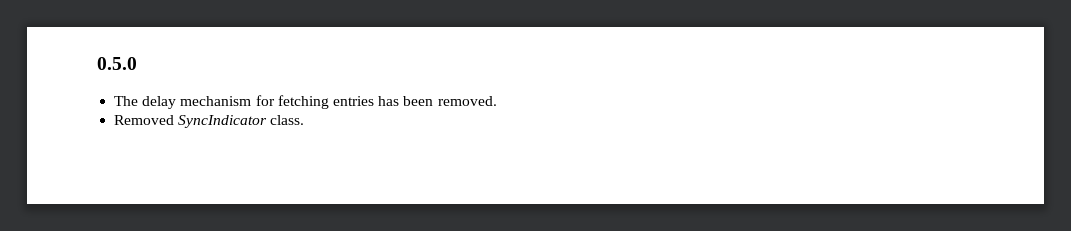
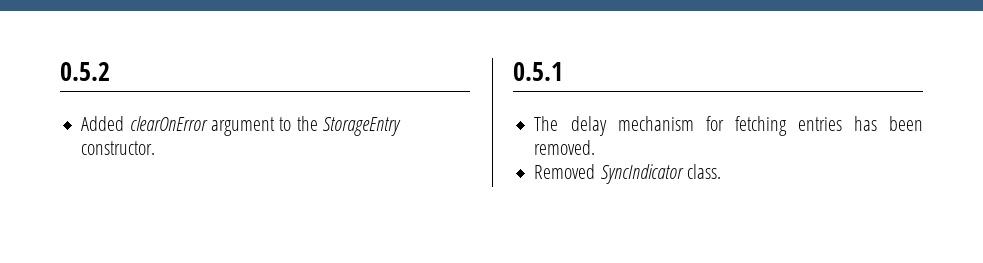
[97,57,137,70] 0.5.0 -> [60,62,110,81] [81,116,401,136] [81,141,156,155] [513,62,563,81] 0.5.2 // Added clearOnError argument to the StorageEntry constructor. // 0.5.1

